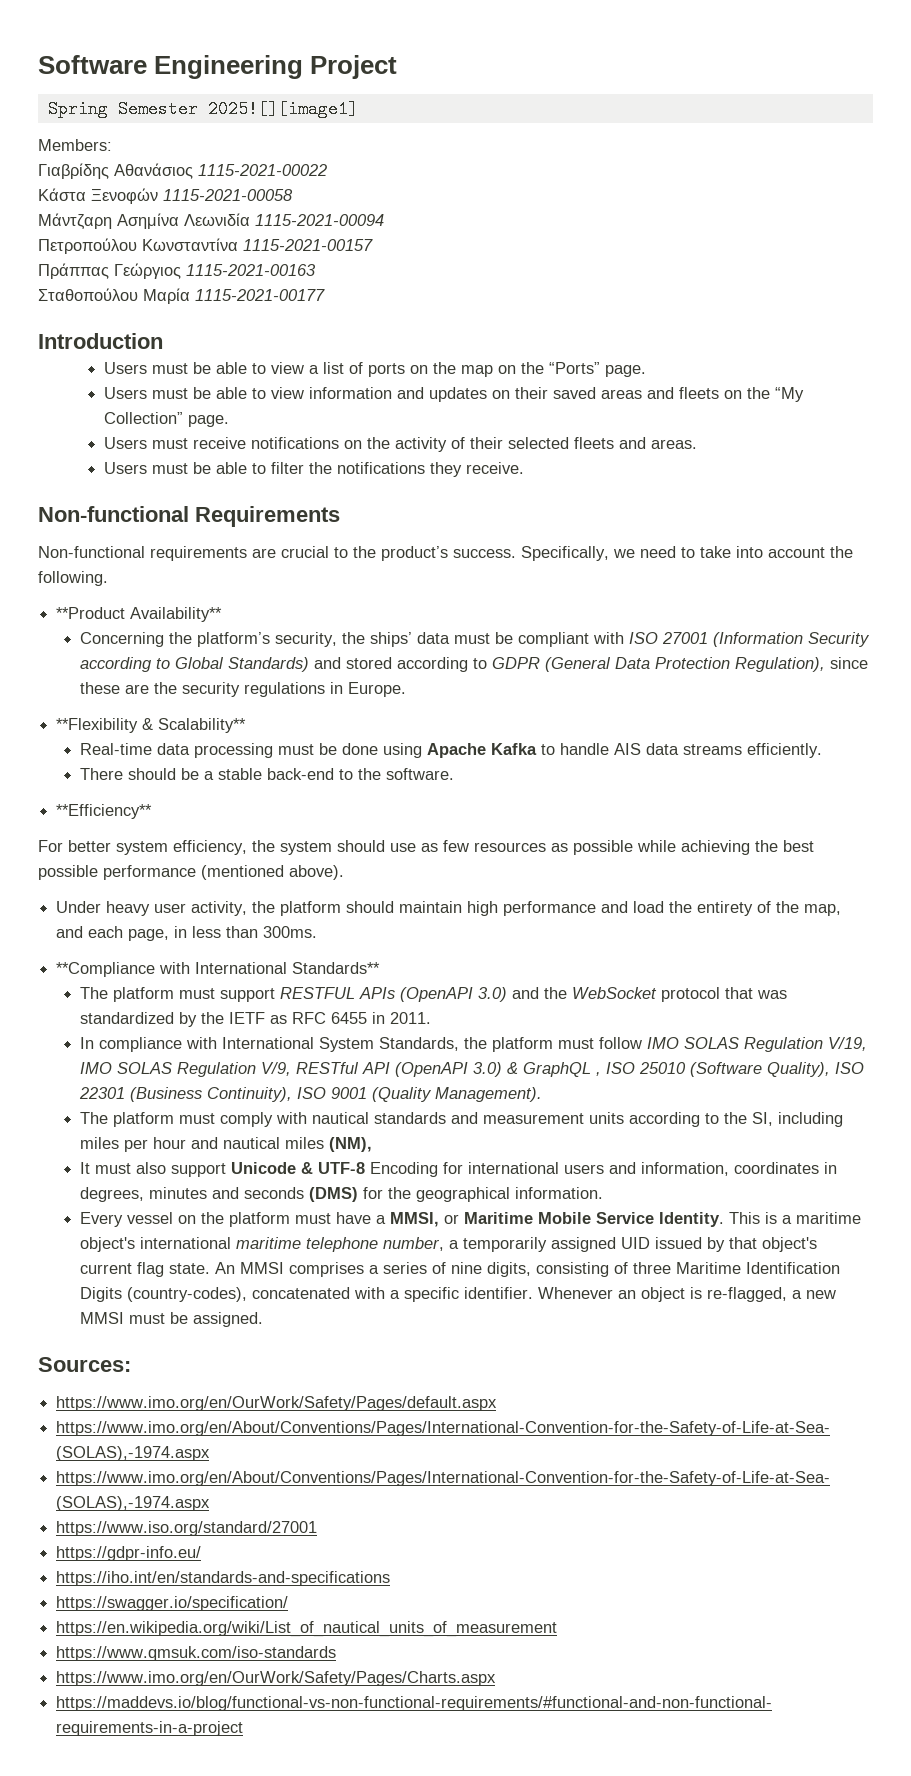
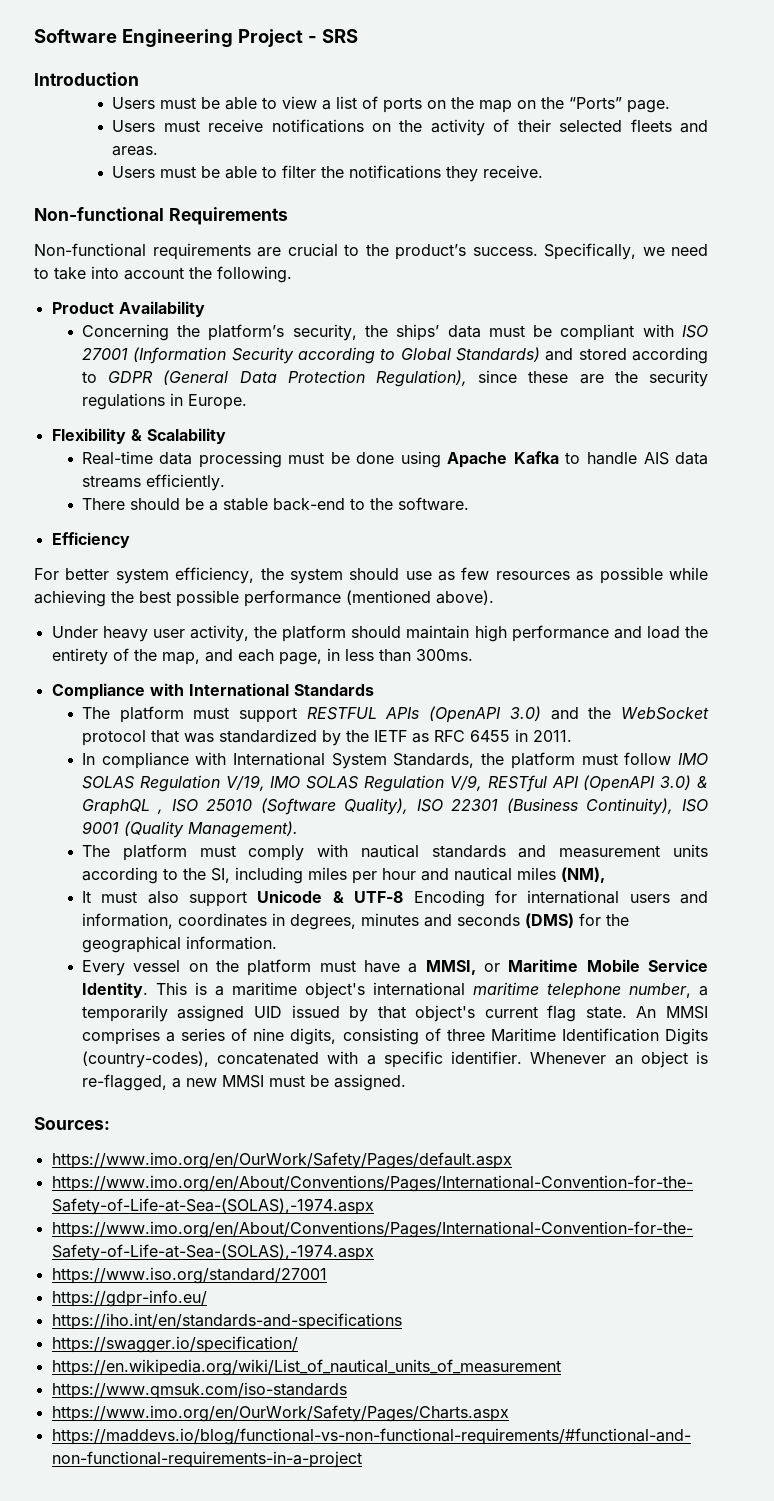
[47,100,358,118] [38,139,112,151] [38,163,327,179] [38,188,293,204] [38,213,384,230] [38,238,373,254] [38,263,316,279] [38,288,325,304] // Spring Semester 2025![][image1] // Members: // Γιαβρίδης Αθανάσιος 1115-2021-00022 // Κάστα Ξενοφών 1115-2021-00058 // Μάντζαρη Ασημίνα Λεωνιδία 1115-2021-00094 // Πετροπούλου Κωνσταντίνα 1115-2021-00157 // Πράππας Γεώργιος 1115-2021-00163 // Σταθοπούλου Μαρία 1115-2021-00177 -> [307,29,358,43] - SRS
[103,387,804,402] [103,412,229,427] // Users must be able to view information and updates on their saved areas and fleets on the “My Collection” page. -> (671, 106) none
[56,607,223,622] **Product Availability** -> [51,301,205,317] Product Availability
[56,718,247,733] **Flexibility & Scalability** -> [51,428,226,444] Flexibility & Scalability
[56,804,153,819] **Efficiency** -> [51,532,130,548] Efficiency
[56,962,381,977] **Compliance with International Standards** -> [51,683,374,700] Compliance with International Standards

